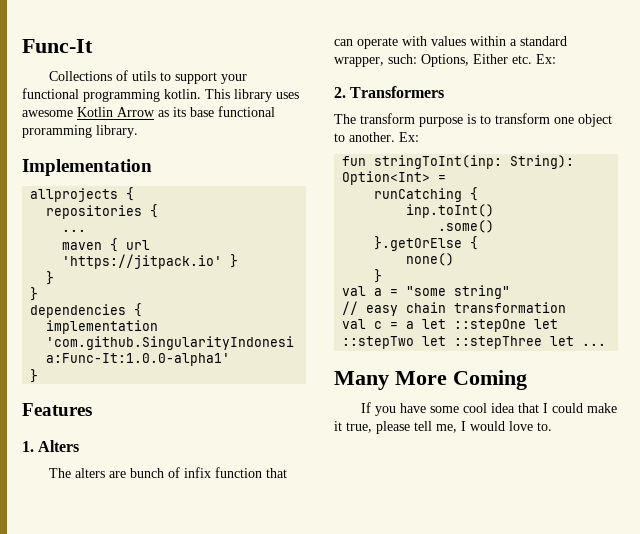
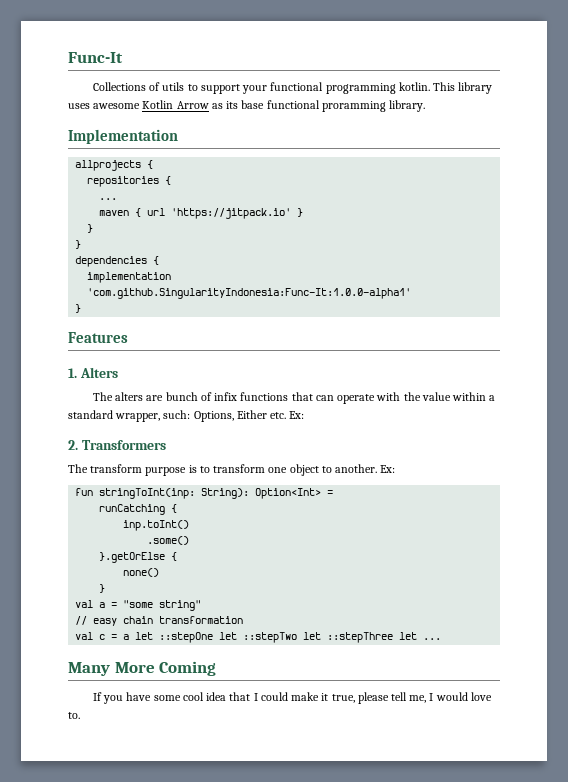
[215,467,263,478] function -> [240,392,289,401] functions
[431,36,466,46] values -> [403,392,451,401] the value

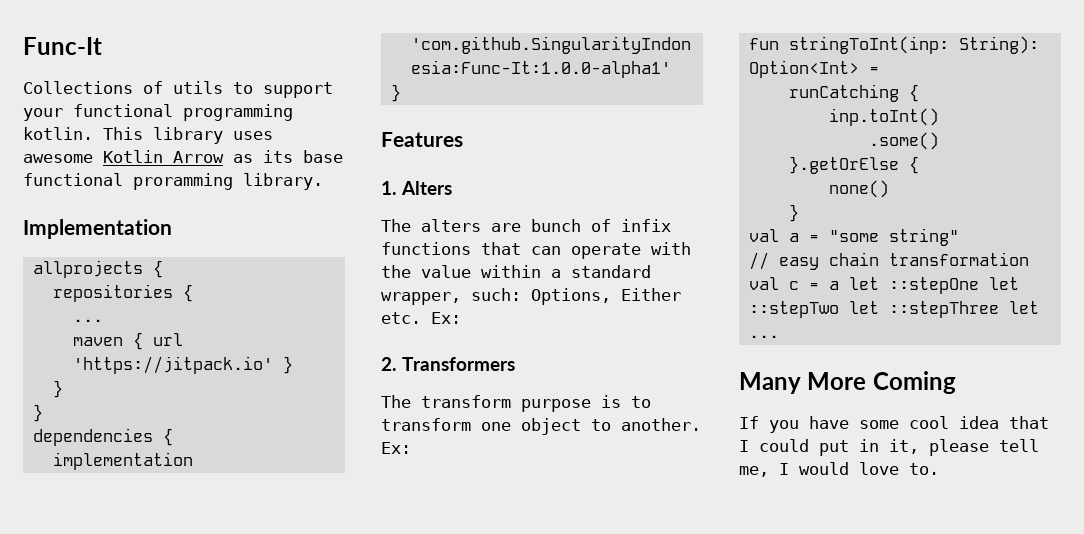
[291,692,355,703] make it true, -> [819,439,919,456] put in it,

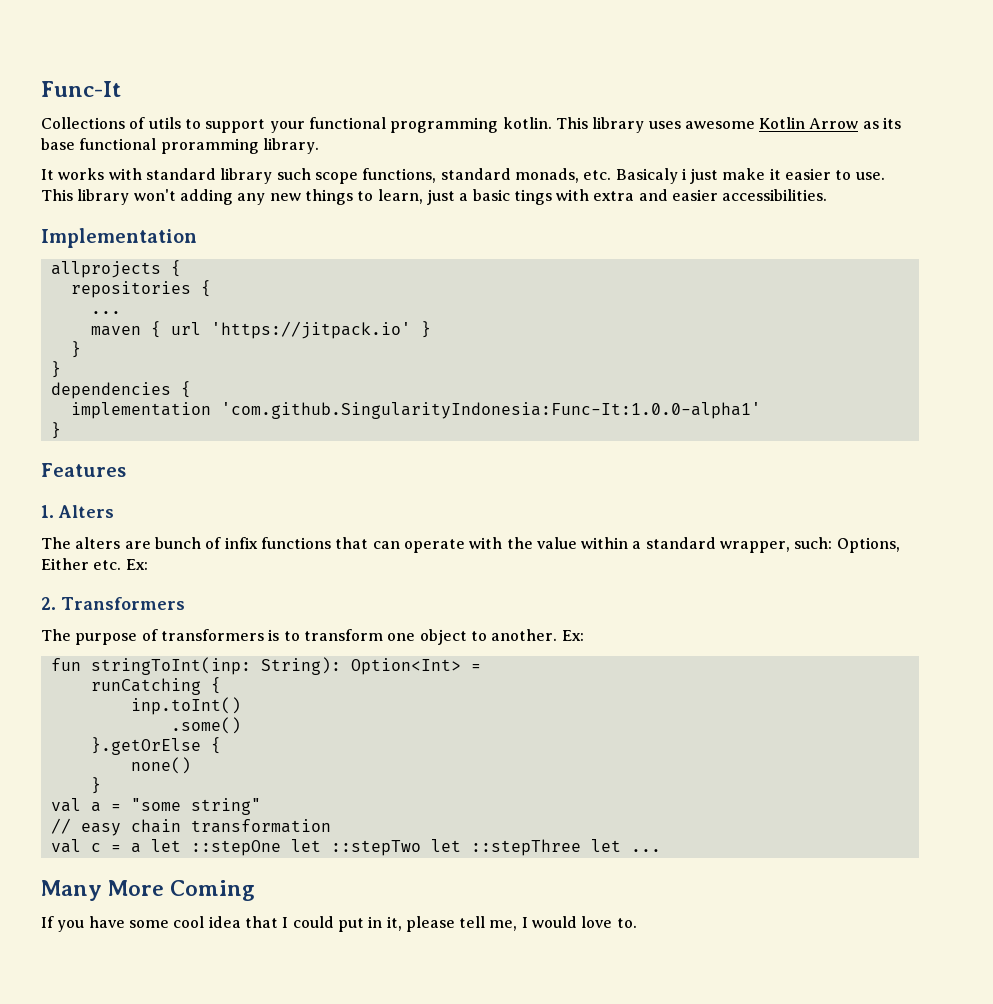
(323, 181) none -> [41,168,885,184] [41,189,828,205] // It works with standard library such scope functions, standard monads, etc. Basicaly i just make it easier to use. This library won't adding any new things to learn, just a basic tings with extra and easier accessibilities.
[421,395,591,412] transform purpose -> [75,629,264,645] purpose of transformers

